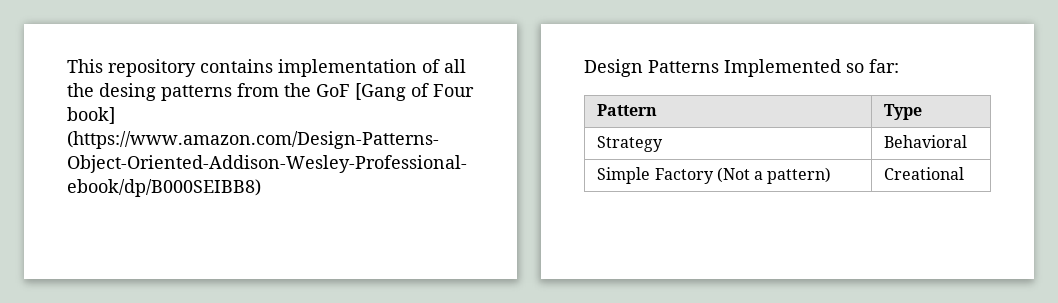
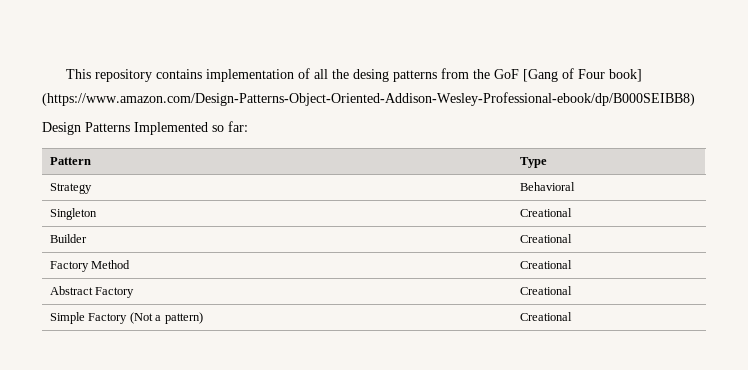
(968, 141) none -> [50,208,98,220] [520,208,573,217] [50,234,88,243] [520,234,573,243] [50,260,131,272] [520,260,573,269] [50,286,135,298] [520,286,573,295] // Singleton | Creational // Builder | Creational // Factory Method | Creational // Abstract Factory | Creational

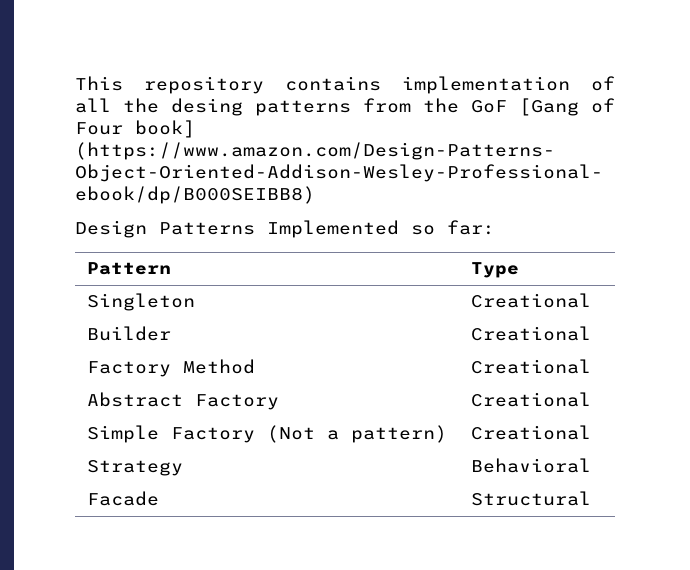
[50,183,93,194] [520,182,576,191] // Strategy | Behavioral -> (519, 270) none
(573, 316) none -> [86,460,183,476] [470,458,591,473] [86,491,159,506] [470,491,591,506] // Strategy | Behavioral // Facade | Structural

